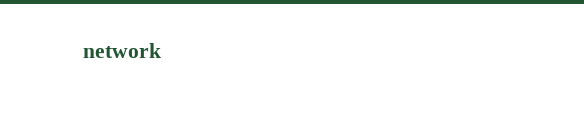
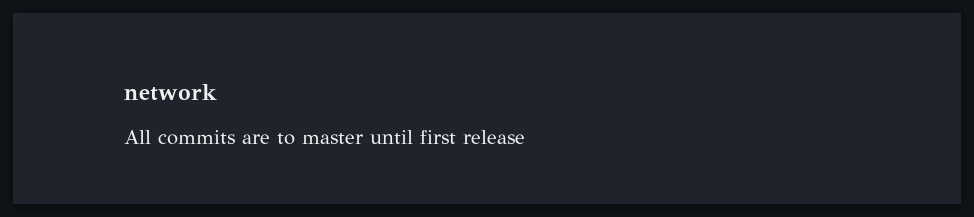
(161, 50) none -> [124,130,525,145] // All commits are to master until first release

